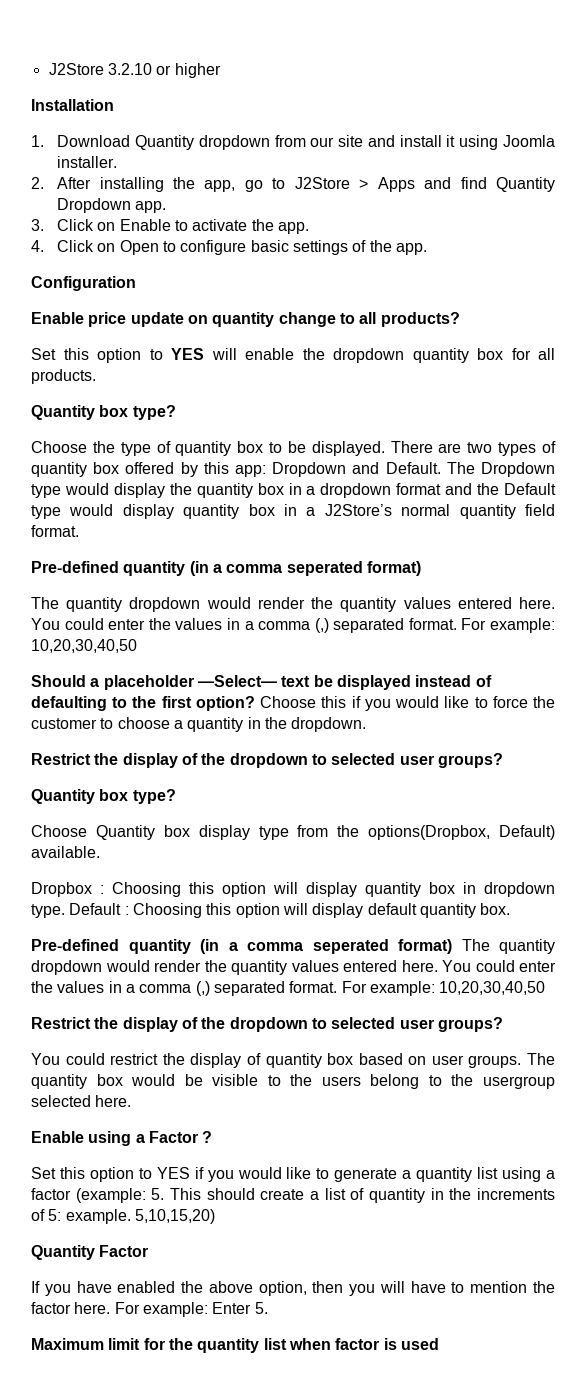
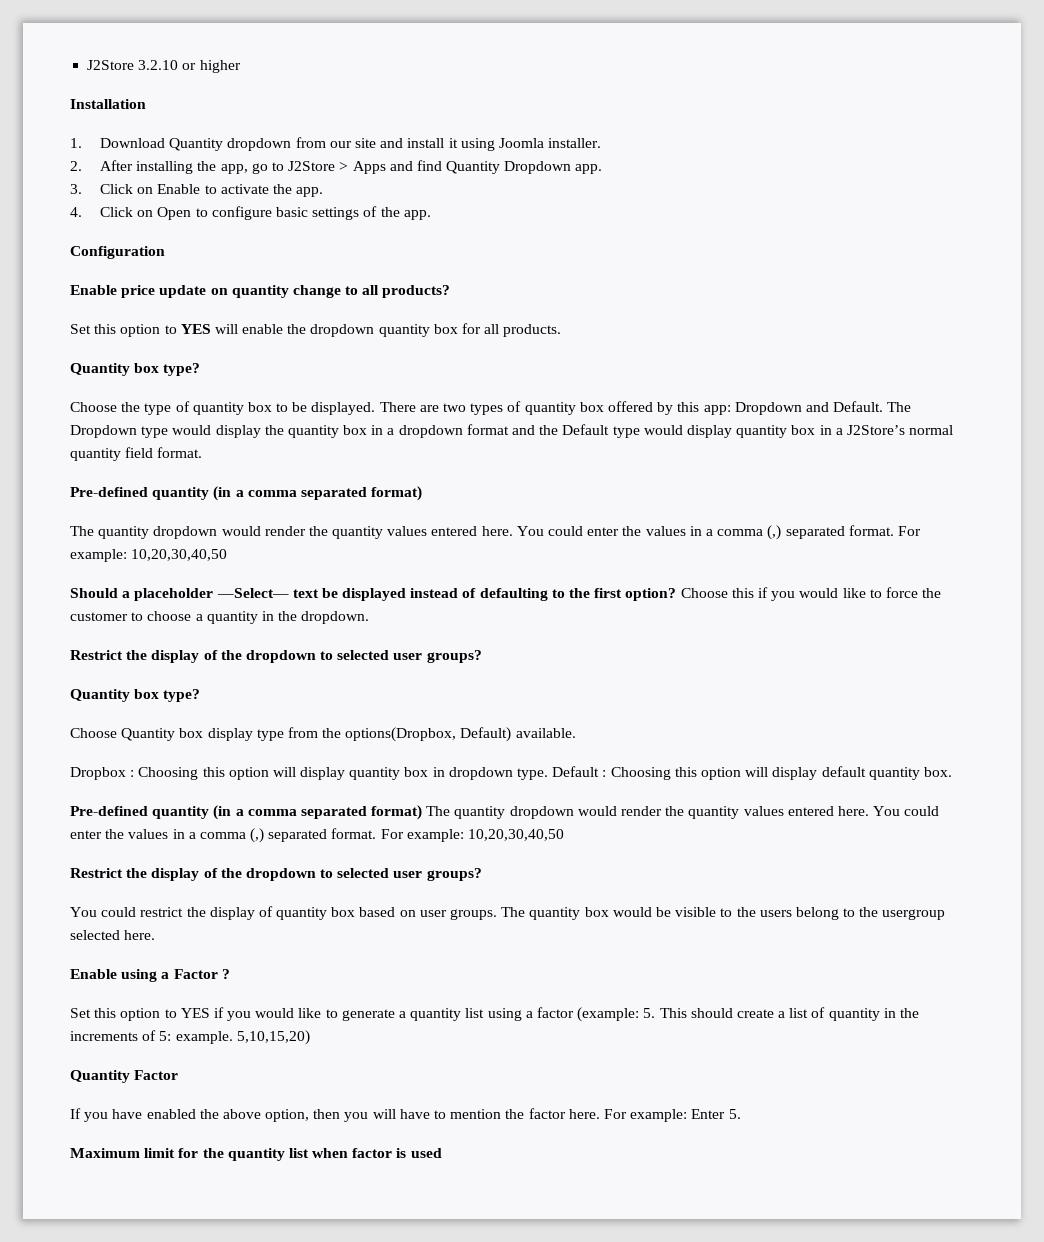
[286,561,363,576] seperated -> [300,487,367,500] separated
[312,939,389,954] seperated -> [300,806,367,819] separated

